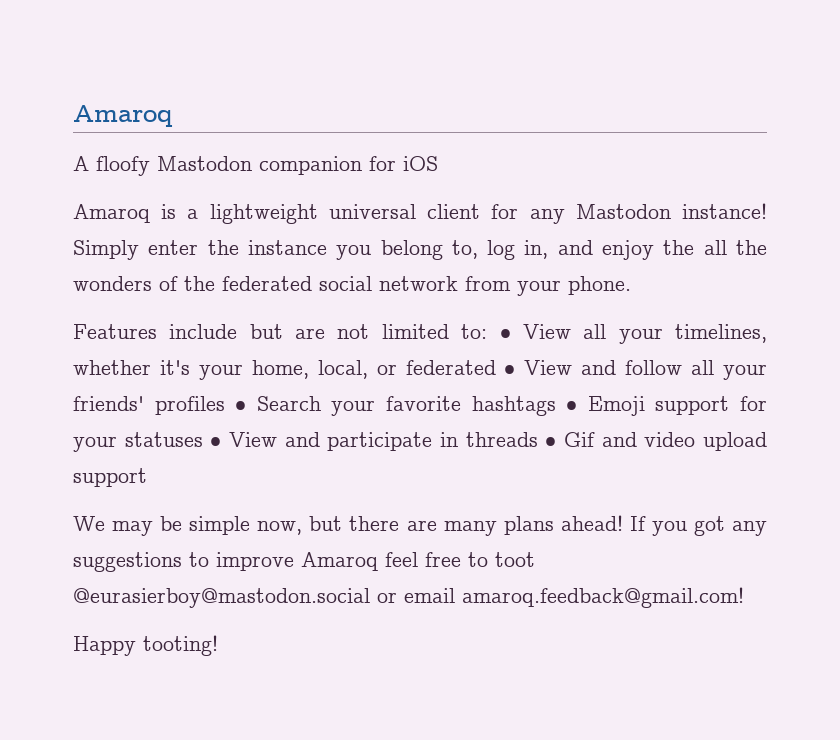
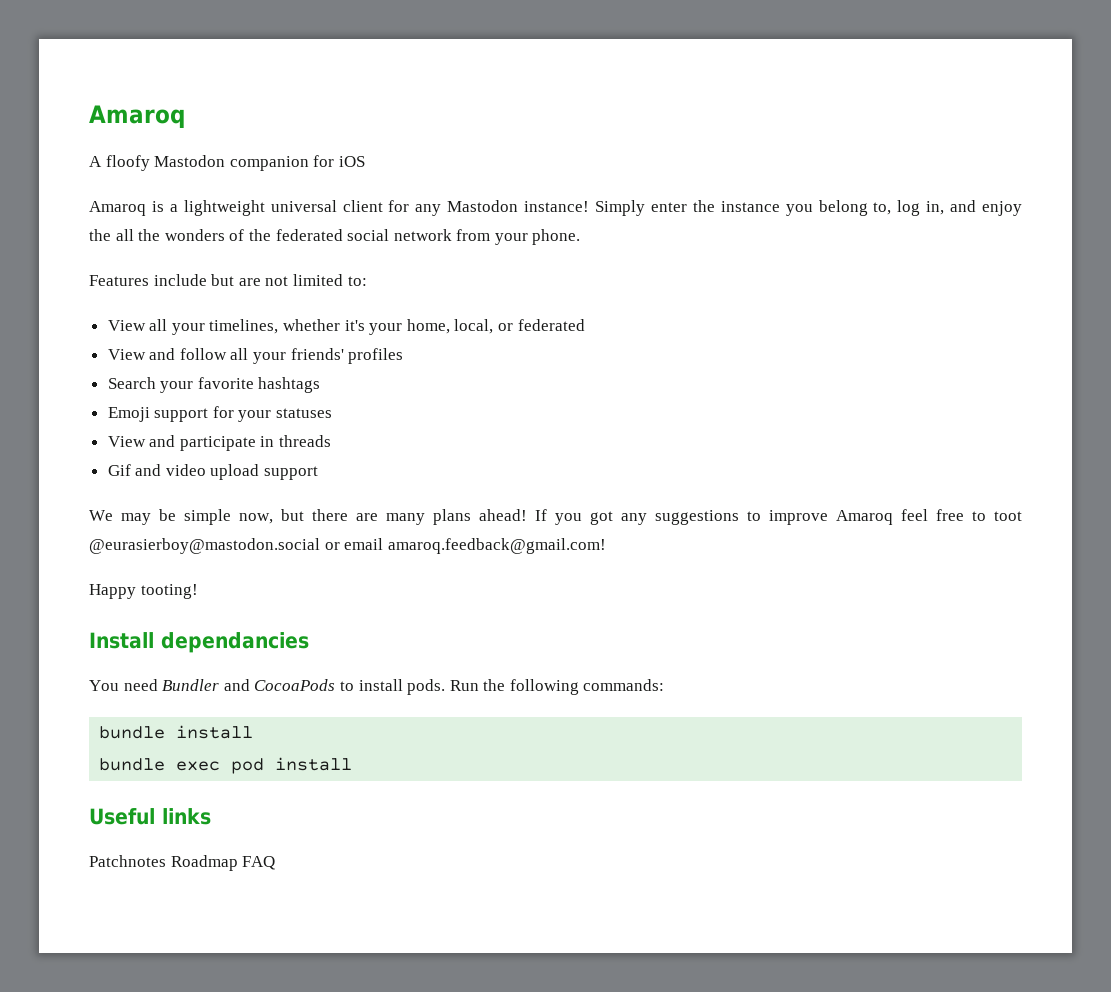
[499,329,511,339] • -> (367, 281) //
[504,365,516,375] • -> (585, 325) //
[235,401,247,411] • -> (404, 356) //
[566,401,578,411] • -> (321, 385) //
[210,437,222,447] • -> (333, 413) //
[545,437,557,447] • -> (332, 441) //
(218, 645) none -> [89,632,309,653] [89,679,665,695] [99,725,254,739] [99,757,353,774] [89,808,211,825] [89,855,276,871] // Install dependancies // You need Bundler and CocoaPods to install pods. Run the following commands: // bundle install // bundle exec pod install // Useful links // Patchnotes Roadmap FAQ

